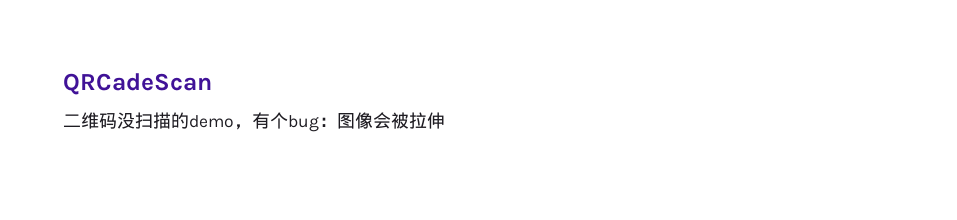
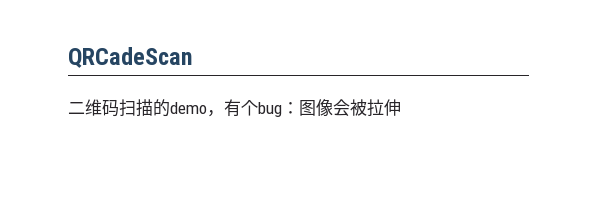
[117,112,135,129] 没 -> (119, 108) none

